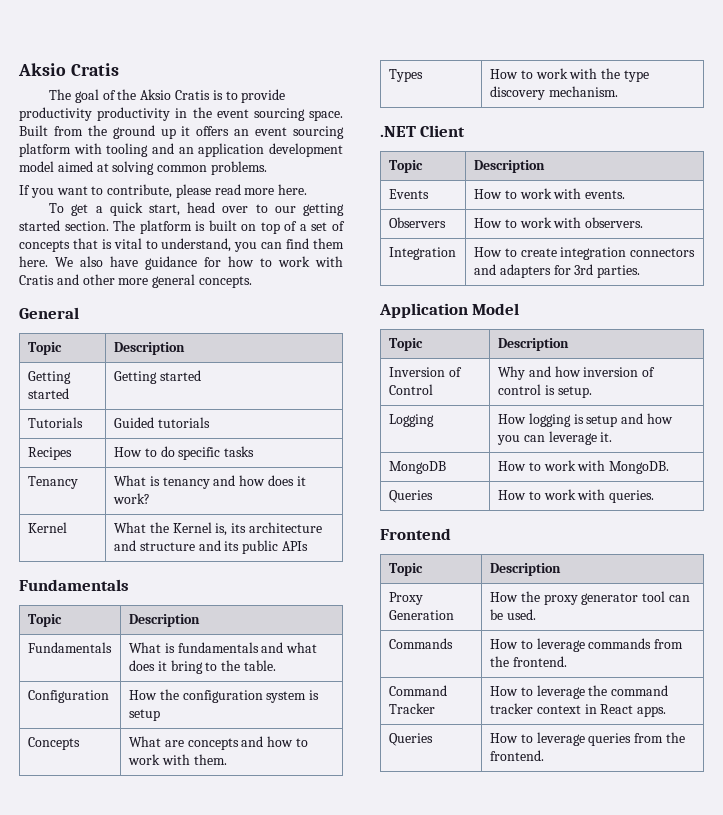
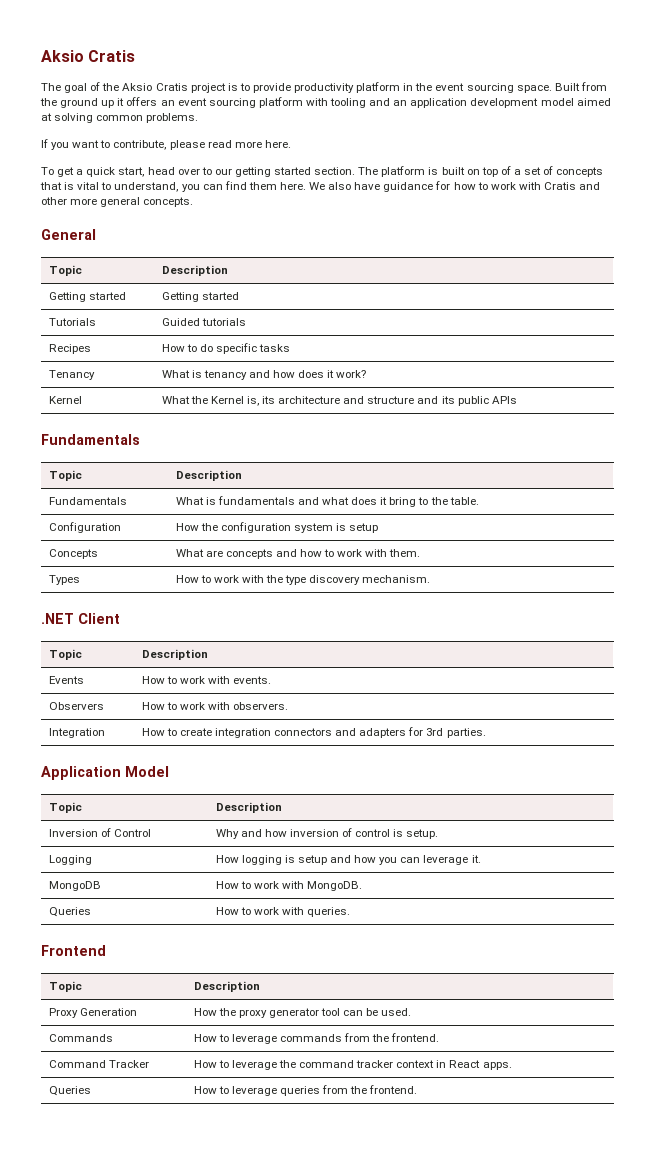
(210, 95) none -> [190,83,226,93] project
[97,107,171,121] productivity -> [356,82,401,93] platform

